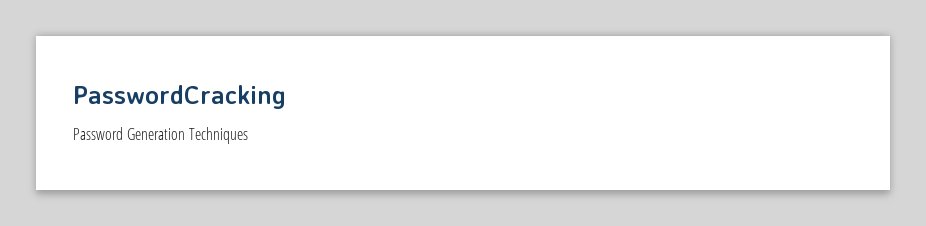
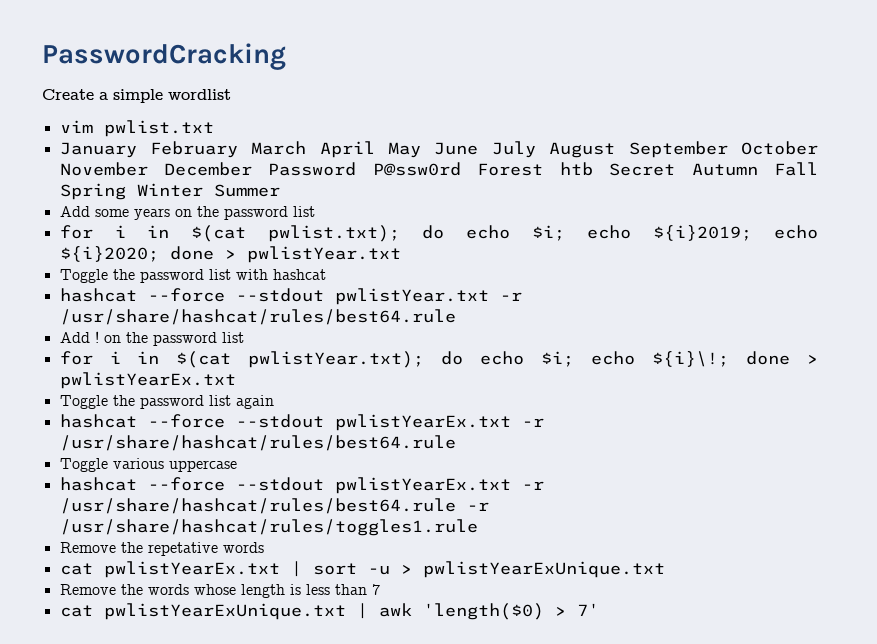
[73,127,249,144] Password Generation Techniques -> [42,89,231,103] [59,120,214,137] [59,141,818,158] [59,162,818,176] [59,183,280,200] [59,206,315,220] [59,225,819,242] [59,246,401,263] [59,269,326,283] [59,288,522,305] [59,309,456,325] [59,331,244,346] [59,351,819,368] [59,372,236,389] [59,395,274,409] [59,414,544,431] [59,435,456,451] [59,458,237,472] [59,477,544,494] [59,498,489,514] [59,519,478,536] [59,542,264,556] [59,561,665,578] [59,584,380,598] [59,603,599,620] Create a simple wordlist // vim pwlist.txt // January February March April May June July August September October November December Password P@ssw0rd Forest htb Secret Autumn Fall Spring Winter Summer // Add some years on the password list // for i in $(cat pwlist.txt); do echo $i; echo ${i}2019; echo ${i}2020; done > pwlistYear.txt // Toggle the password list with hashcat // hashcat --force --stdout pwlistYear.txt -r /usr/share/hashcat/rules/best64.rule // Add ! on the password list // for i in $(cat pwlistYear.txt); do echo $i; echo ${i}\!; done > pwlistYearEx.txt // Toggle the password list again // hashcat --force --stdout pwlistYearEx.txt -r /usr/share/hashcat/rules/best64.rule // Toggle various uppercase // hashcat --force --stdout pwlistYearEx.txt -r /usr/share/hashcat/rules/best64.rule -r /usr/share/hashcat/rules/toggles1.rule // Remove the repetative words // cat pwlistYearEx.txt | sort -u > pwlistYearExUnique.txt // Remove the words whose length is less than 7 // cat pwlistYearExUnique.txt | awk 'length($0) > 7'

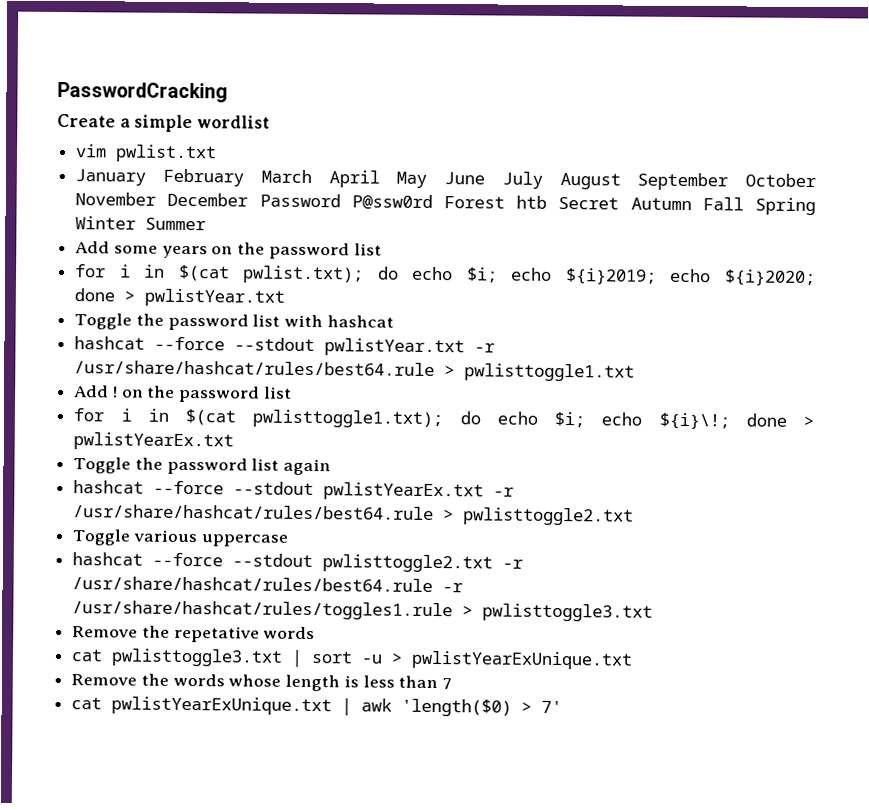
(456, 317) none -> [444,363,636,382] > pwlisttoggle1.txt
[248,351,425,368] pwlistYear.txt); -> [252,409,444,429] pwlisttoggle1.txt);
(456, 443) none -> [443,507,635,526] > pwlisttoggle2.txt
[334,477,511,494] pwlistYearEx.txt -> [322,554,494,573] pwlisttoggle2.txt
(478, 527) none -> [462,603,654,622] > pwlisttoggle3.txt
[103,561,280,578] pwlistYearEx.txt -> [111,648,284,667] pwlisttoggle3.txt

